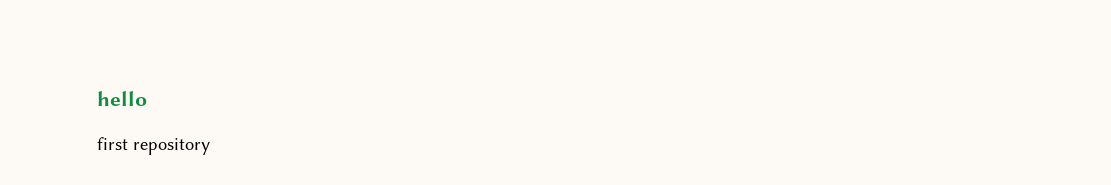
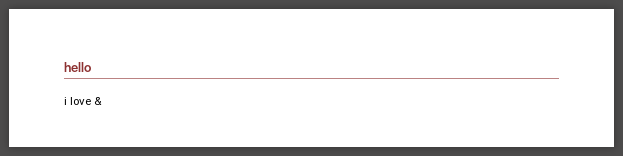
[97,137,210,155] first repository -> [64,97,103,105] i love &

